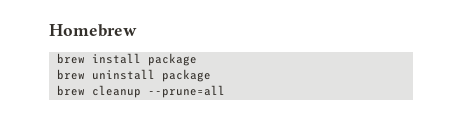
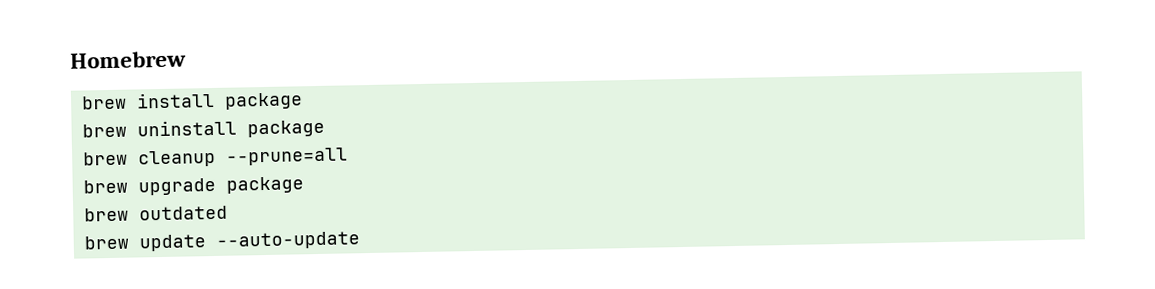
(225, 91) none -> [83,176,305,196] [84,205,229,222] [84,231,361,252] // brew upgrade package // brew outdated // brew update --auto-update

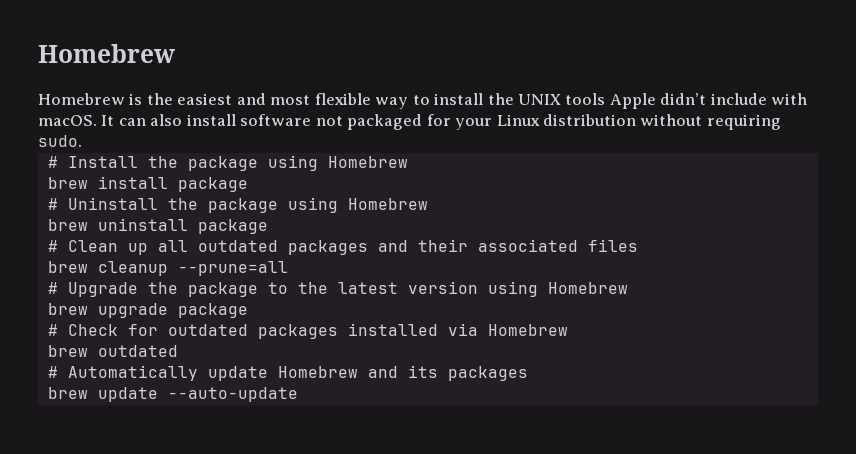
[70,50,186,69] [81,91,304,110] [82,119,326,138] [83,147,349,168] [83,176,305,196] [84,205,229,222] Homebrew // brew install package // brew uninstall package // brew cleanup --prune=all // brew upgrade package // brew outdated -> [38,44,175,63] [38,93,808,109] [38,114,781,130] [38,135,82,147] [47,155,408,171] [47,176,248,192] [47,197,428,213] [47,218,268,234] [47,239,638,255] [47,261,288,276] [47,281,628,297] [47,303,248,318] [47,323,568,339] [47,345,178,357] [47,365,528,381] Homebrew // Homebrew is the easiest and most flexible way to install the UNIX tools Apple didn’t include with macOS. It can also install software not packaged for your Linux distribution without requiring sudo. // # Install the package using Homebrew // brew install package // # Uninstall the package using Homebrew // brew uninstall package // # Clean up all outdated packages and their associated files // brew cleanup --prune=all // # Upgrade the package to the latest version using Homebrew // brew upgrade package // # Check for outdated packages installed via Homebrew // brew outdated // # Automatically update Homebrew and its packages

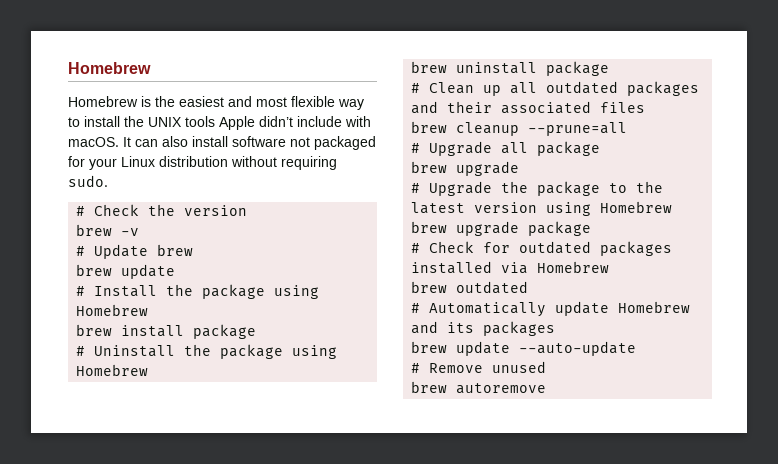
(82, 141) none -> [76,204,248,216] [76,224,140,236] [76,244,194,259] [76,264,176,279] // # Check the version // brew -v // # Update brew // brew update
(288, 268) none -> [411,141,601,156] [411,161,520,176] // # Upgrade all package // brew upgrade
(298, 394) none -> [411,361,547,373] [411,381,547,394] // # Remove unused // brew autoremove

